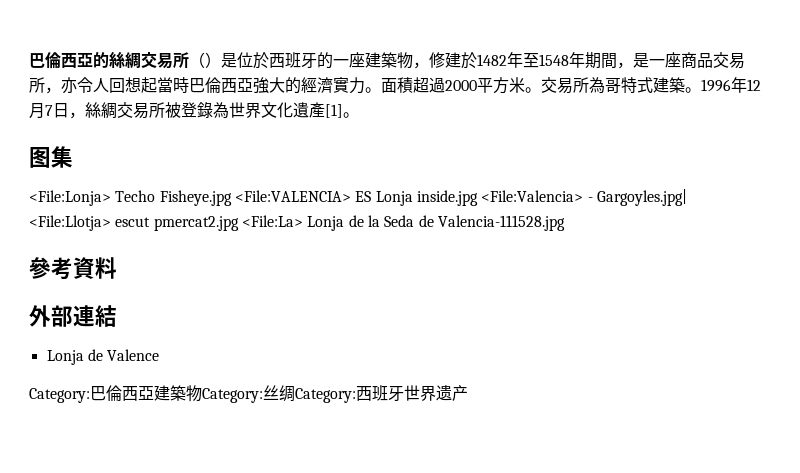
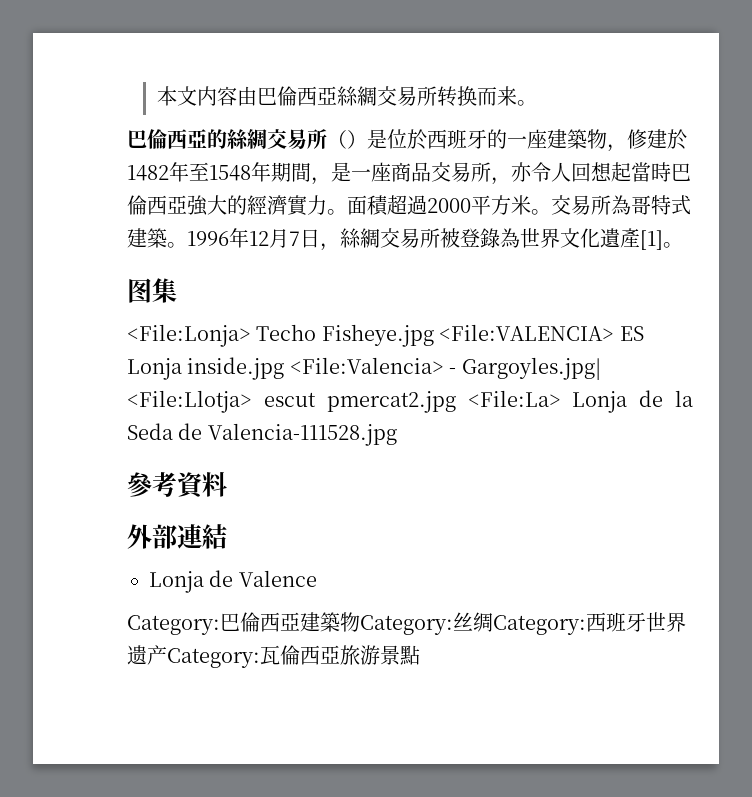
(29, 60) none -> [157,86,538,107] 本文内容由巴倫西亞絲綢交易所转换而来。 //
(468, 393) none -> [167,645,420,668] Category:瓦倫西亞旅游景點

